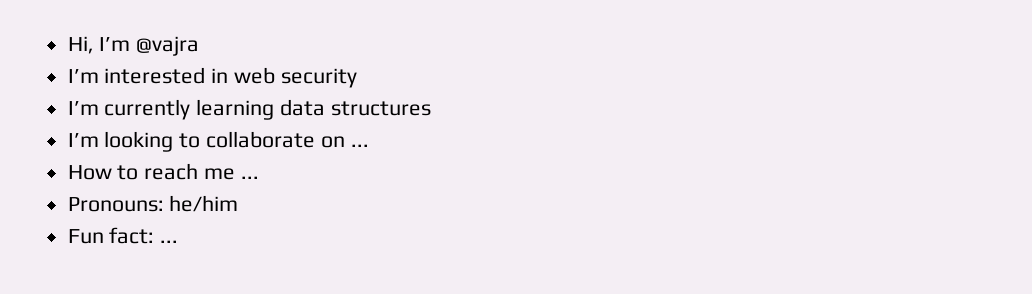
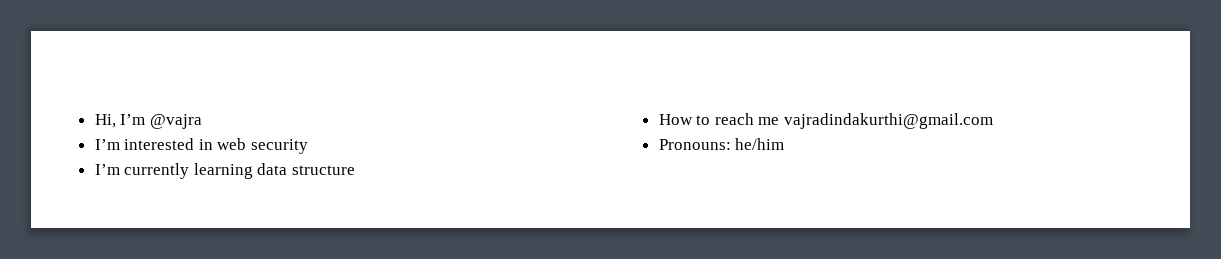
[330,101,431,116] [67,131,369,152] structures // I’m looking to collaborate on ... -> [292,165,356,175] structure
[240,176,259,179] ... -> [784,113,994,129] vajradindakurthi@gmail.com
[67,227,179,244] // Fun fact: ... -> (785, 144) none

